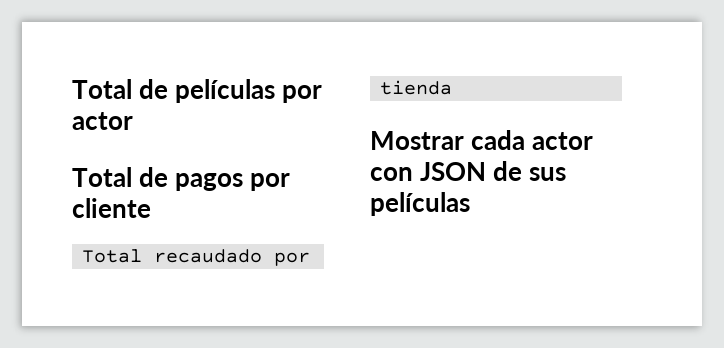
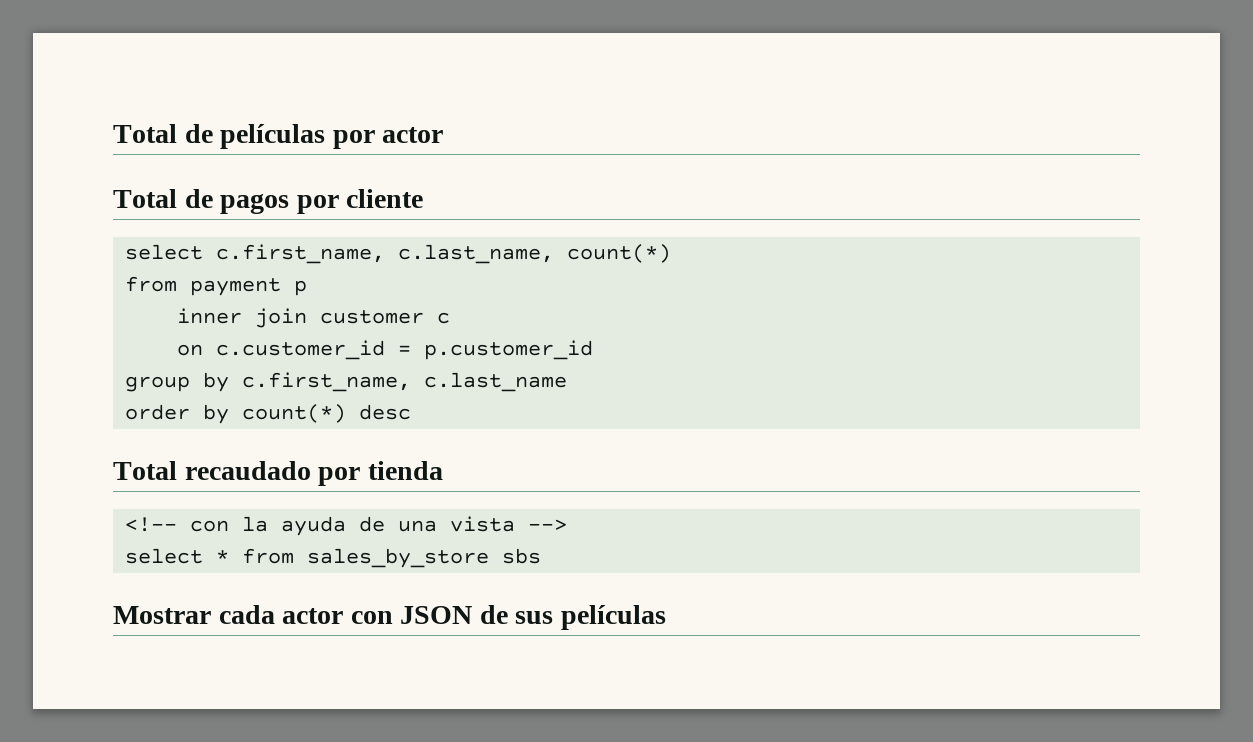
[81,249,310,266] [379,80,452,95] Total recaudado por tienda -> [125,244,671,264] [125,276,307,296] [177,308,450,328] [177,340,593,360] [125,372,567,392] [125,404,411,424] [113,461,443,486] [125,516,567,536] [125,548,541,568] select c.first_name, c.last_name, count(*) // from payment p // inner join customer c // on c.customer_id = p.customer_id // group by c.first_name, c.last_name // order by count(*) desc // Total recaudado por tienda // <!-- con la ayuda de una vista --> // select * from sales_by_store sbs

